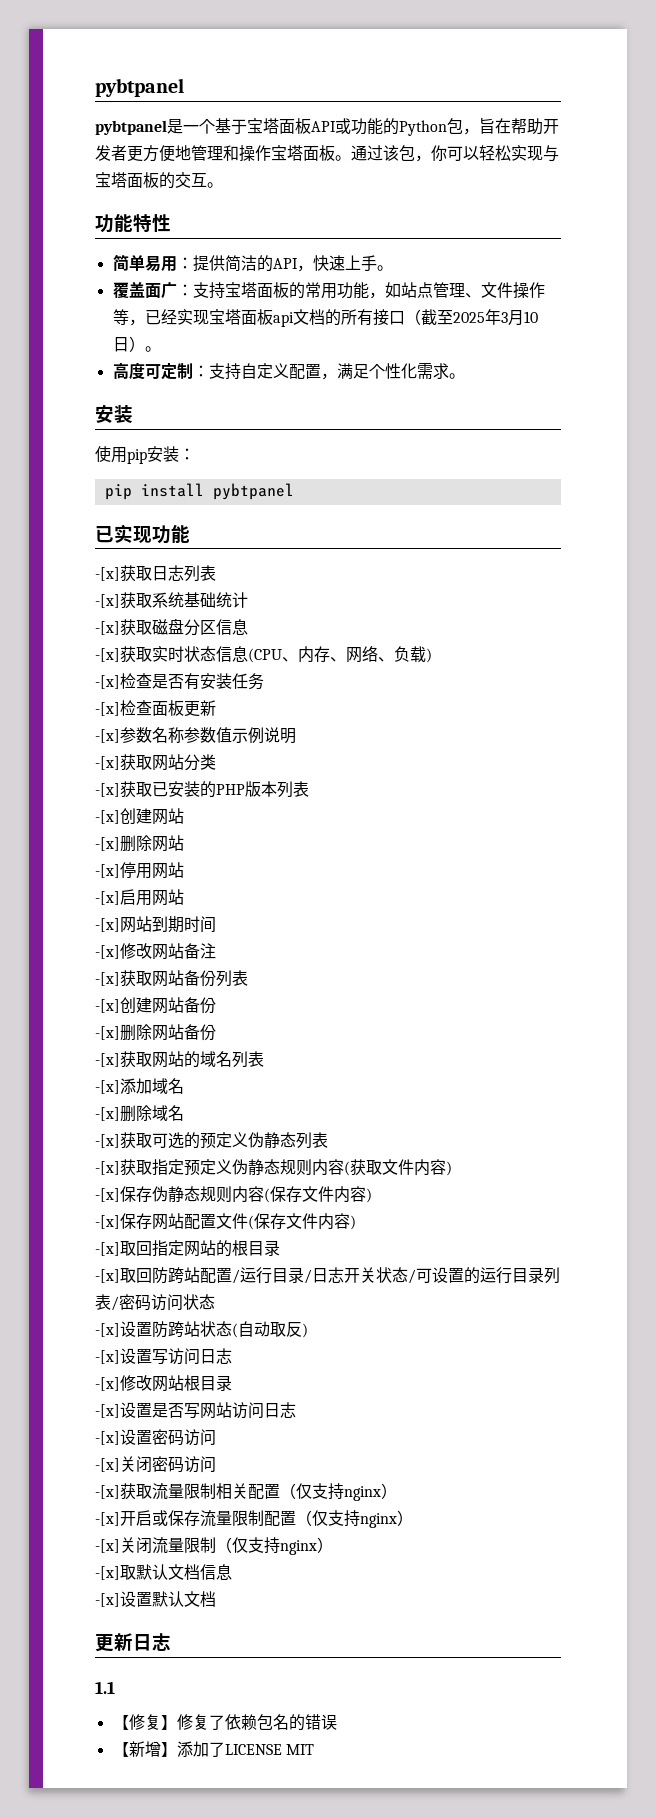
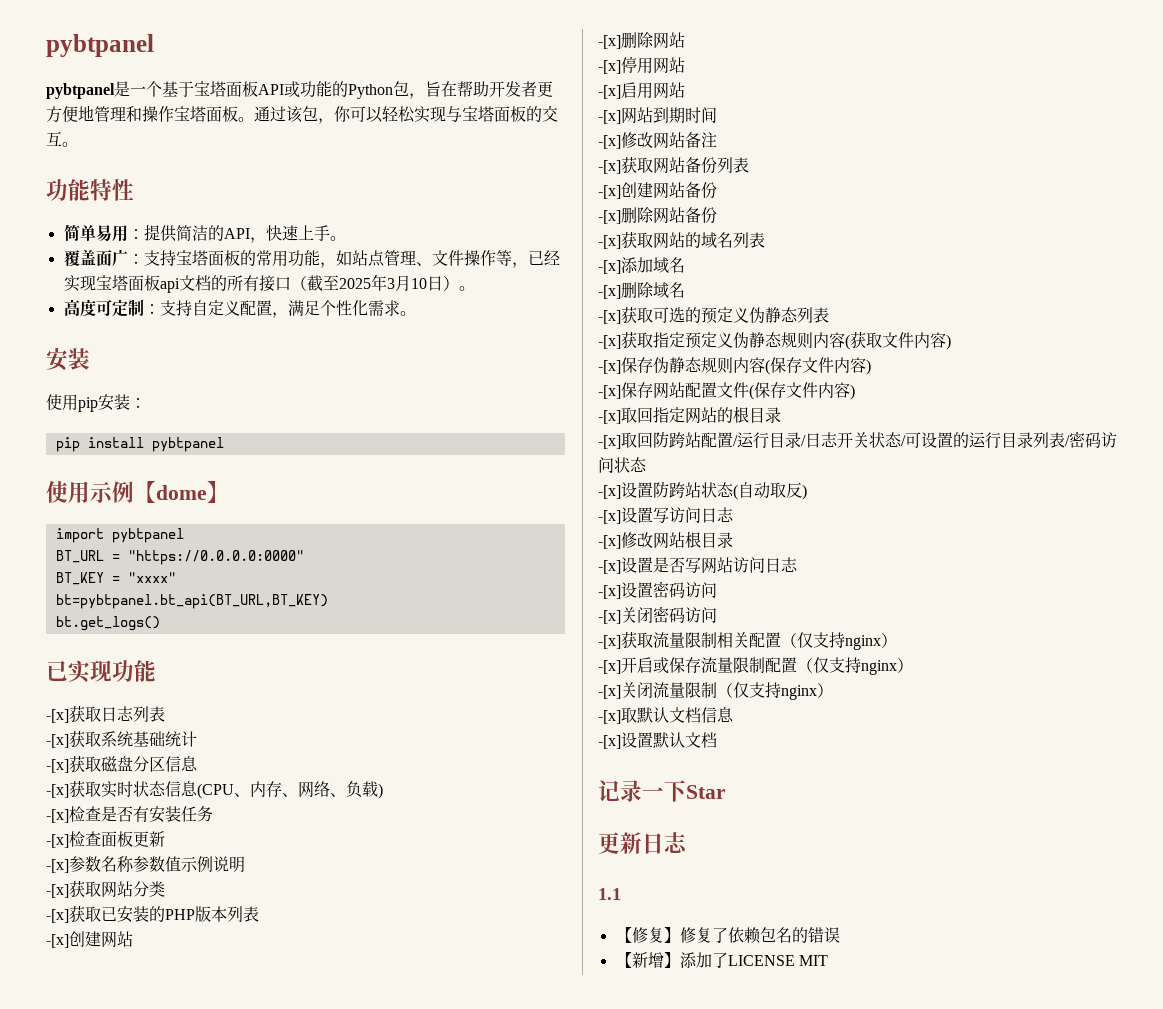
(294, 491) none -> [46,481,229,503] [55,528,184,543] [55,550,304,565] [55,572,176,585] [55,594,328,609] [55,616,160,631] // 使用示例【dome】 // import pybtpanel // BT_URL = "https://0.0.0.0:0000" // BT_KEY = "xxxx" // bt=pybtpanel.bt_api(BT_URL,BT_KEY) // bt.get_logs()
(216, 1599) none -> [598,780,726,802] // 记录一下Star

